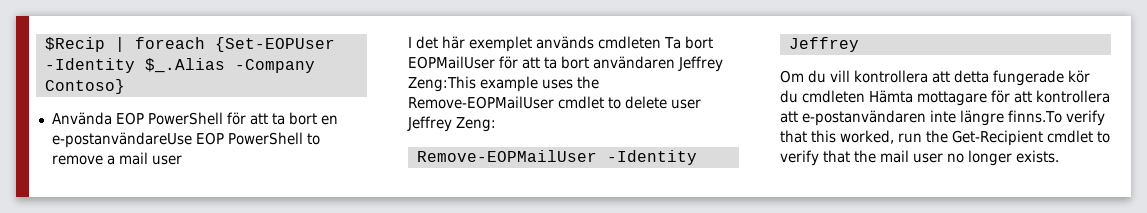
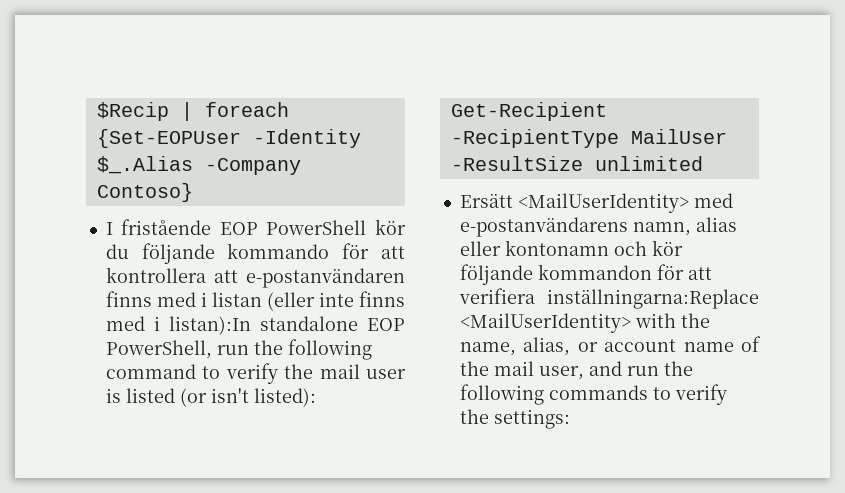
[51,112,338,125] [51,132,320,148] [51,152,182,165] [408,36,713,52] [408,56,723,72] [408,76,599,92] [408,96,701,109] [407,116,496,132] [416,150,697,165] [788,37,859,52] [780,70,1090,86] [780,90,987,106] Använda EOP PowerShell för att ta bort en e-postanvändareUse EOP PowerShell to remove a mail user // I det här exemplet används cmdleten Ta bort EOPMailUser för att ta bort användaren Jeffrey Zeng:This example uses the Remove-EOPMailUser cmdlet to delete user Jeffrey Zeng: // Remove-EOPMailUser -Identity Jeffrey // Om du vill kontrollera att detta fungerade kör du cmdleten Hämta mottagare -> [105,219,406,235] [105,243,330,264] I fristående EOP PowerShell kör du följande kommando
[930,110,1105,126] [780,130,1110,146] [780,150,850,166] inte längre finns.To verify that this worked, run the Get-Recipient cmdlet to verify that -> [105,291,405,311] [105,316,405,335] [105,339,372,360] [105,363,278,384] finns med i listan (eller inte finns med i listan):In standalone EOP PowerShell, run the following command to verify
[947,150,1059,166] no longer exists. -> [105,388,316,407] [450,102,607,121] [450,129,727,148] [450,156,703,171] [459,193,733,213] [459,217,737,237] [459,240,683,256] [459,264,712,285] [458,288,759,309] [459,313,710,333] [459,336,761,356] [459,361,693,380] [459,384,727,405] [459,409,570,429] is listed (or isn't listed): // Get-Recipient -RecipientType MailUser -ResultSize unlimited // Ersätt <MailUserIdentity> med e-postanvändarens namn, alias eller kontonamn och kör följande kommandon för att verifiera inställningarna:Replace <MailUserIdentity> with the name, alias, or account name of the mail user, and run the following commands to verify the settings:

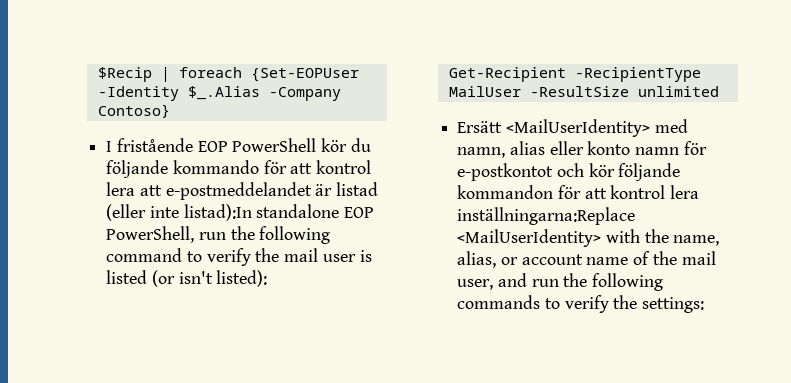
[105,267,405,288] [105,291,405,311] [105,316,251,335] kontrollera att e-postanvändaren finns med i listan (eller inte finns med i listan):In -> [316,160,372,174] [106,182,379,200] [106,204,252,221] kontrol lera att e-postmeddelandet är listad (eller inte listad):In
[459,217,628,237] e-postanvändarens -> (688, 126) none
[504,240,609,256] kontonamn -> [587,141,707,155] [457,163,554,181] konto namn för e-postkontot
[458,288,535,304] verifiera -> [610,185,700,199] kontrol lera

